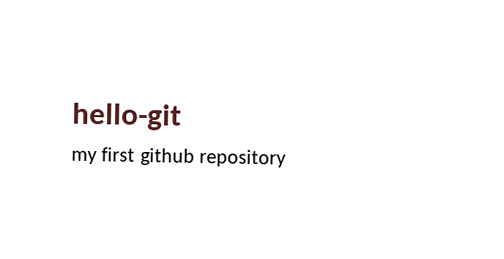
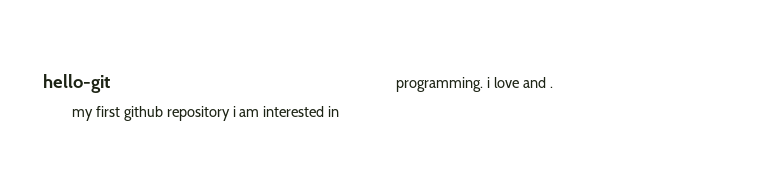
(287, 158) none -> [232,106,340,117] [396,77,553,92] i am interested in programming. i love and .

